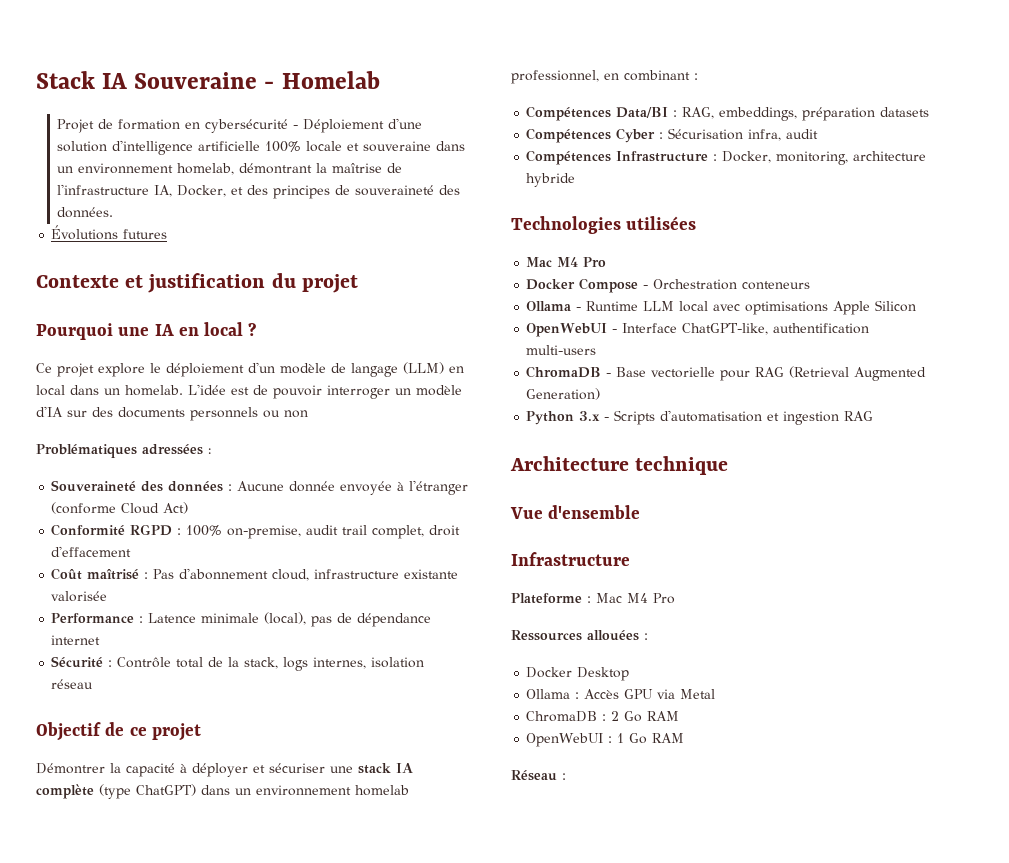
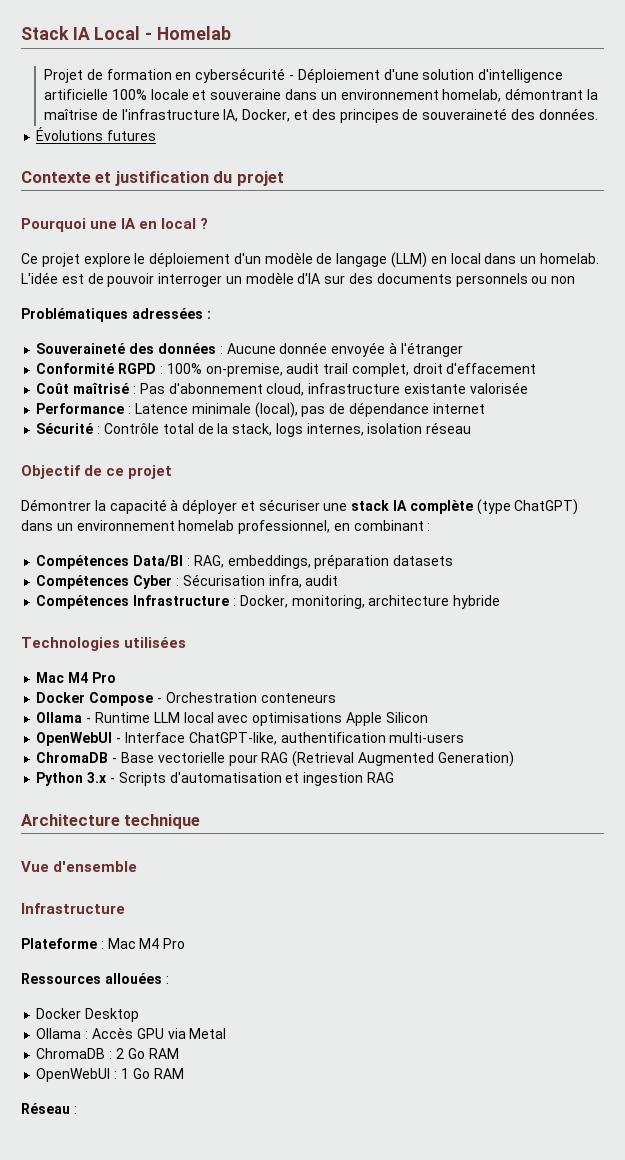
[134,72,258,89] Souveraine -> [94,26,141,40] Local
[51,502,189,514] (conforme Cloud Act) -> (463, 349) none

